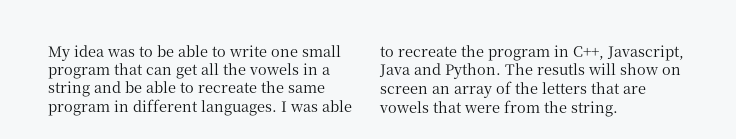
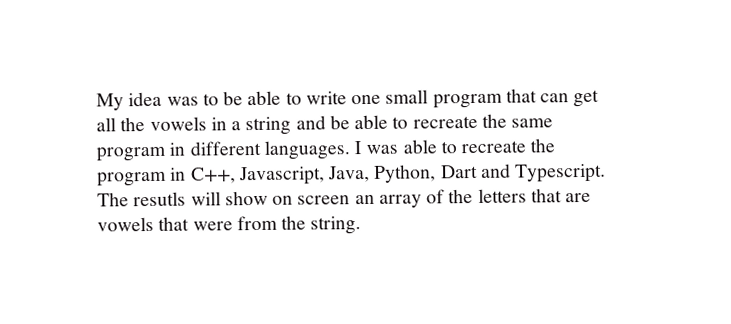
[379,63,501,79] Java and Python. -> [328,163,607,183] Java, Python, Dart and Typescript.

